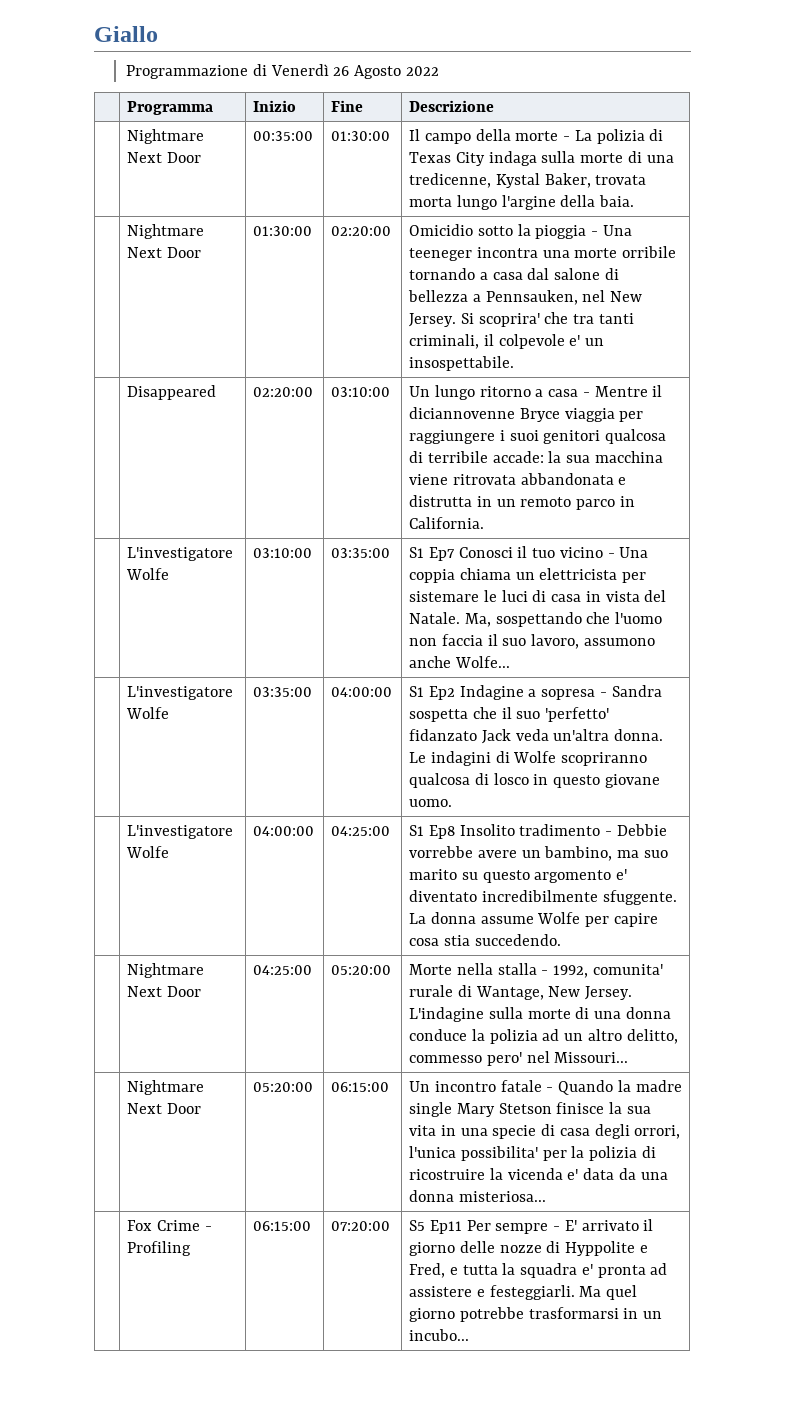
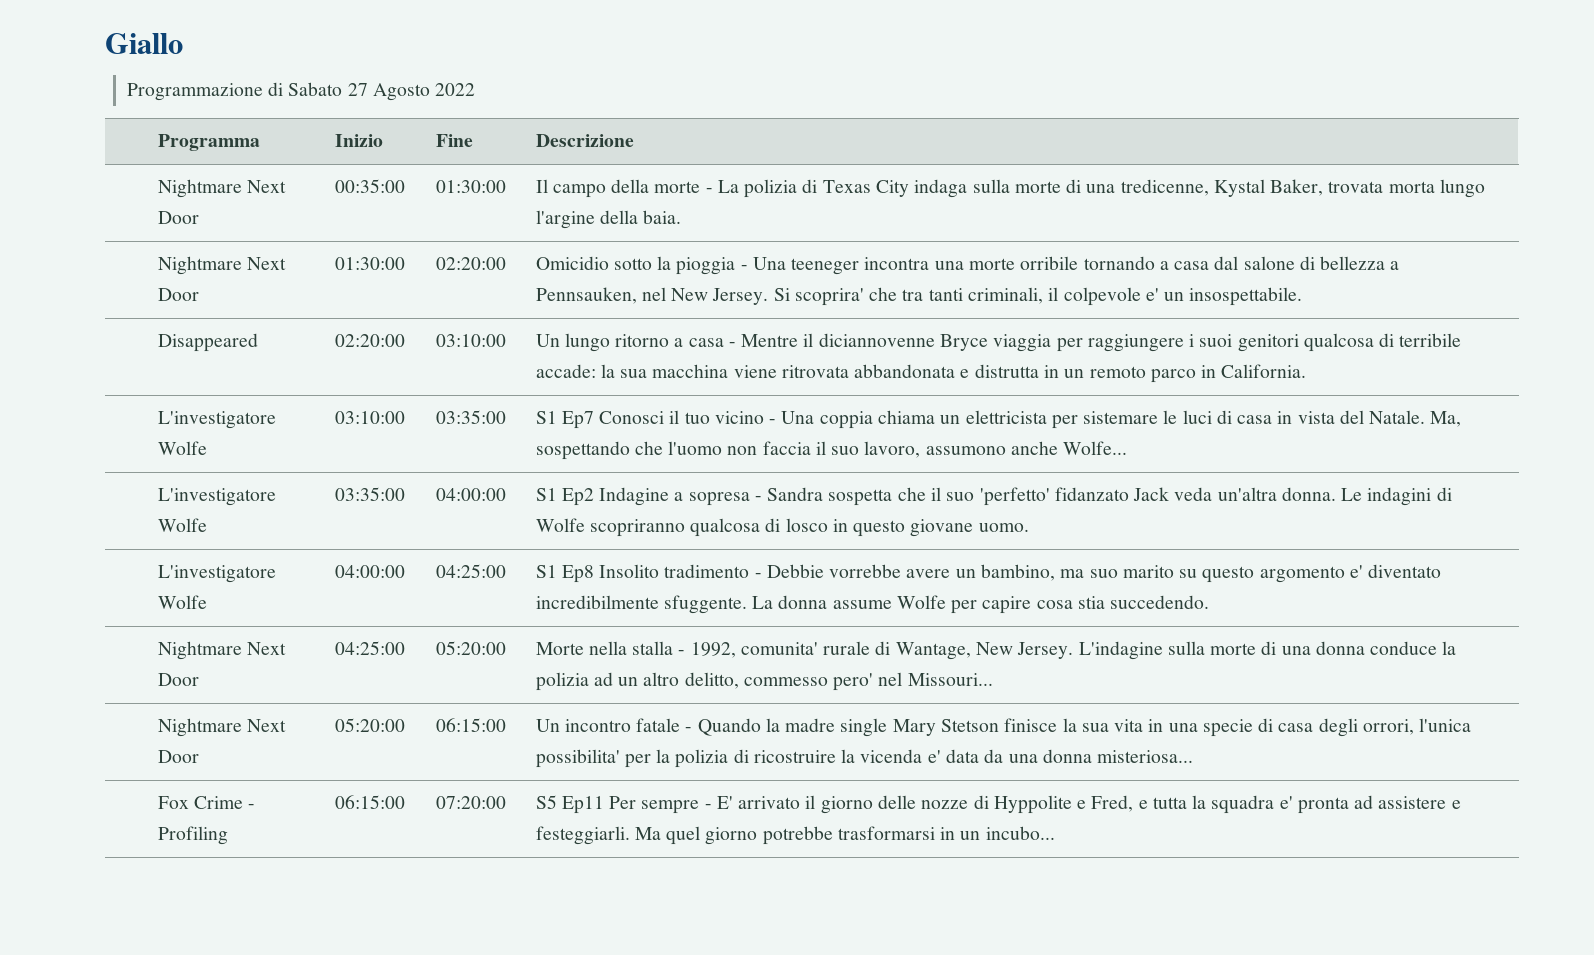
[270,64,350,76] Venerdì 26 -> [288,82,368,96] Sabato 27

